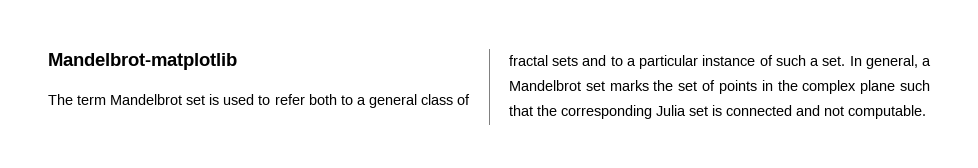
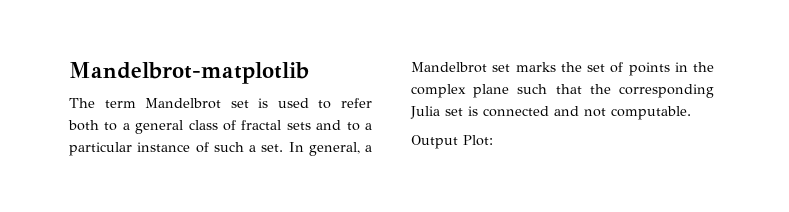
(926, 112) none -> [411,135,493,149] // Output Plot:

